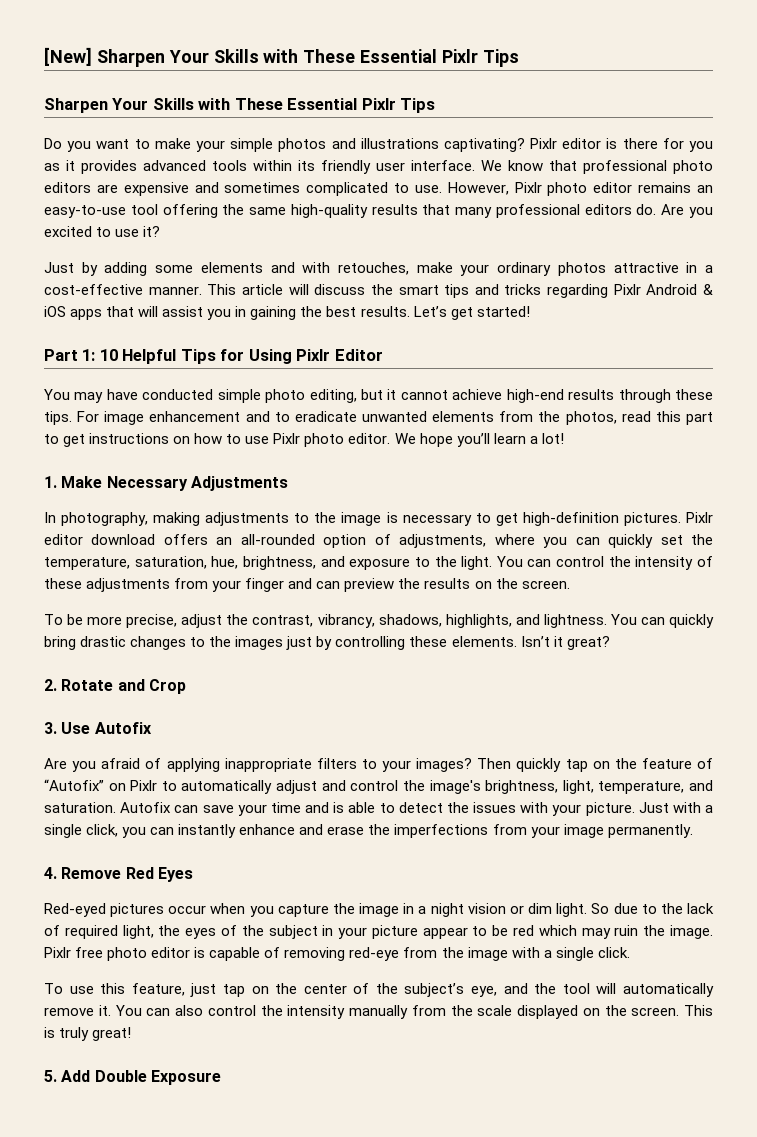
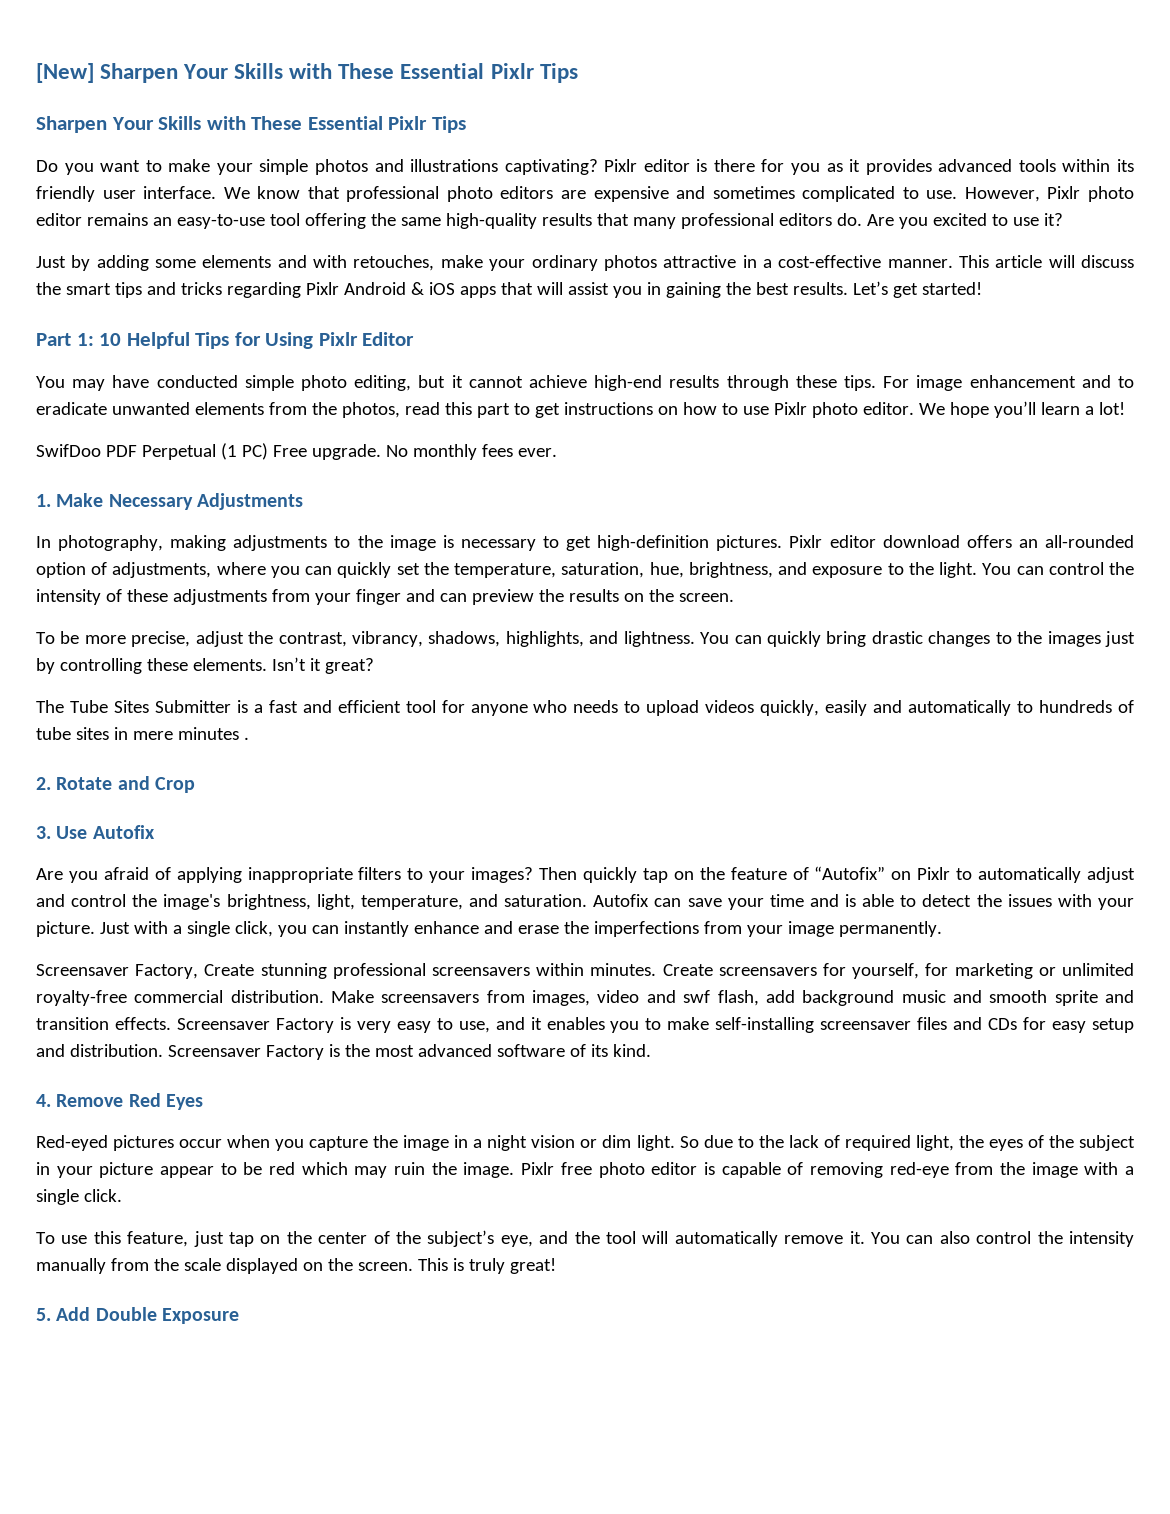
(564, 438) none -> [36,443,557,460] // SwifDoo PDF Perpetual (1 PC) Free upgrade. No monthly fees ever.
(610, 643) none -> [36,700,1134,716] [36,727,249,740] // The Tube Sites Submitter is a fast and efficient tool for anyone who needs to upload videos quickly, easily and automatically to hundreds of tube sites in mere minutes .
(693, 831) none -> [36,963,1135,979] [36,990,1135,1006] [36,1017,1135,1033] [36,1044,651,1060] // Screensaver Factory, Create stunning professional screensavers within minutes. Create screensavers for yourself, for marketing or unlimited royalty-free commercial distribution. Make screensavers from images, video and swf flash, add background music and smooth sprite and transition effects. Screensaver Factory is very easy to use, and it enables you to make self-installing screensaver files and CDs for easy setup and distribution. Screensaver Factory is the most advanced software of its kind.

